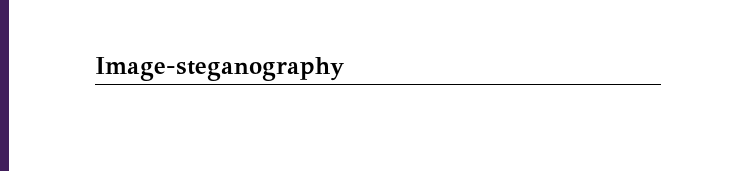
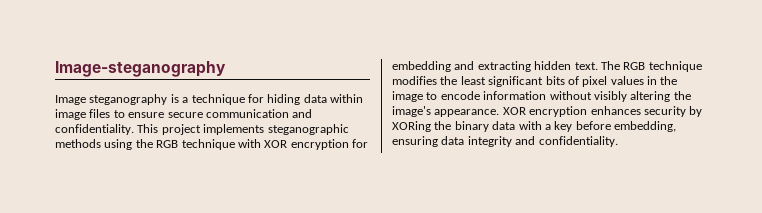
(344, 69) none -> [55,94,363,105] [55,109,313,120] [55,124,349,135] [55,139,368,150] [392,61,702,72] [392,76,678,87] [392,91,691,102] [392,106,703,117] [392,121,676,132] [392,136,618,147] // Image steganography is a technique for hiding data within image files to ensure secure communication and confidentiality. This project implements steganographic methods using the RGB technique with XOR encryption for embedding and extracting hidden text. The RGB technique modifies the least significant bits of pixel values in the image to encode information without visibly altering the image's appearance. XOR encryption enhances security by XORing the binary data with a key before embedding, ensuring data integrity and confidentiality.

